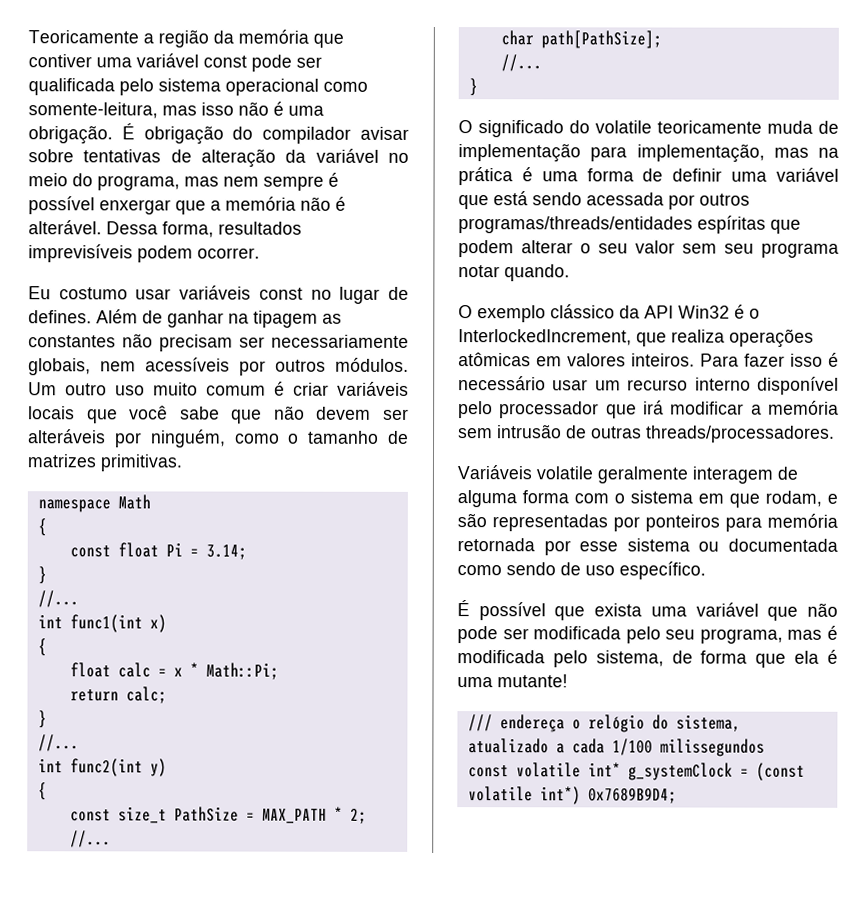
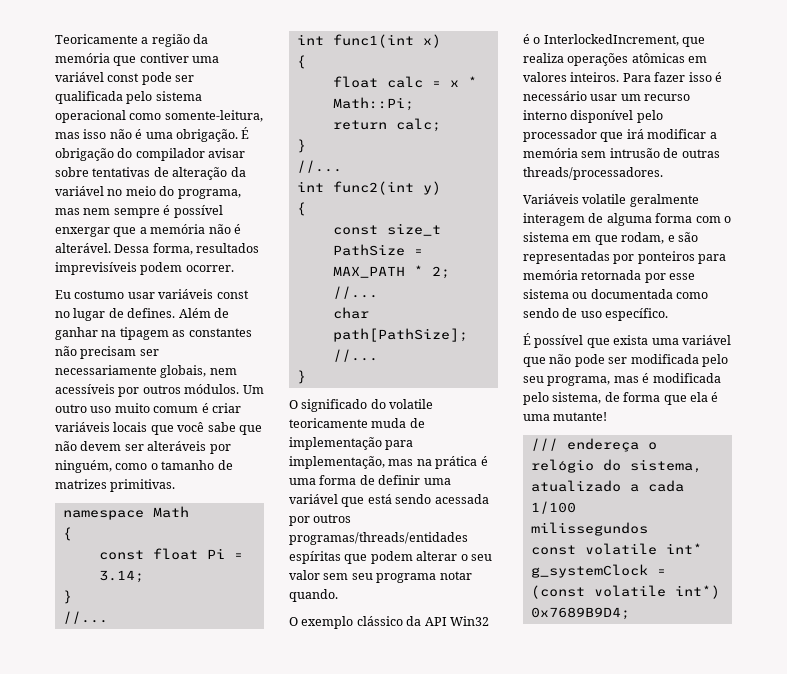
(653, 747) none -> (576, 507) //

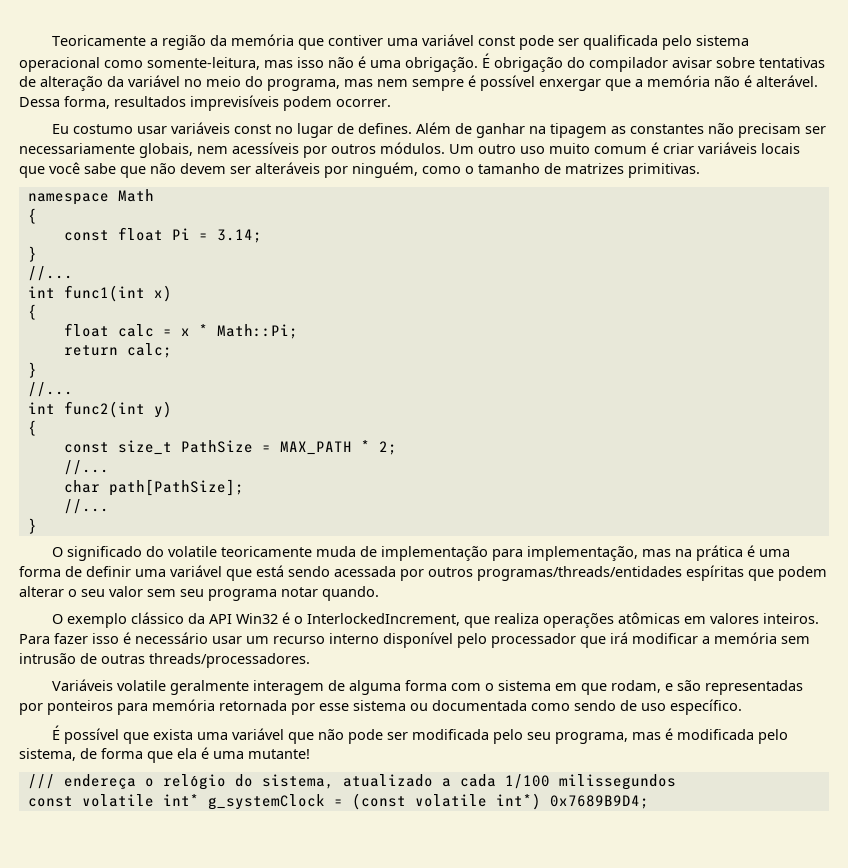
(576, 507) // -> (550, 781) none

